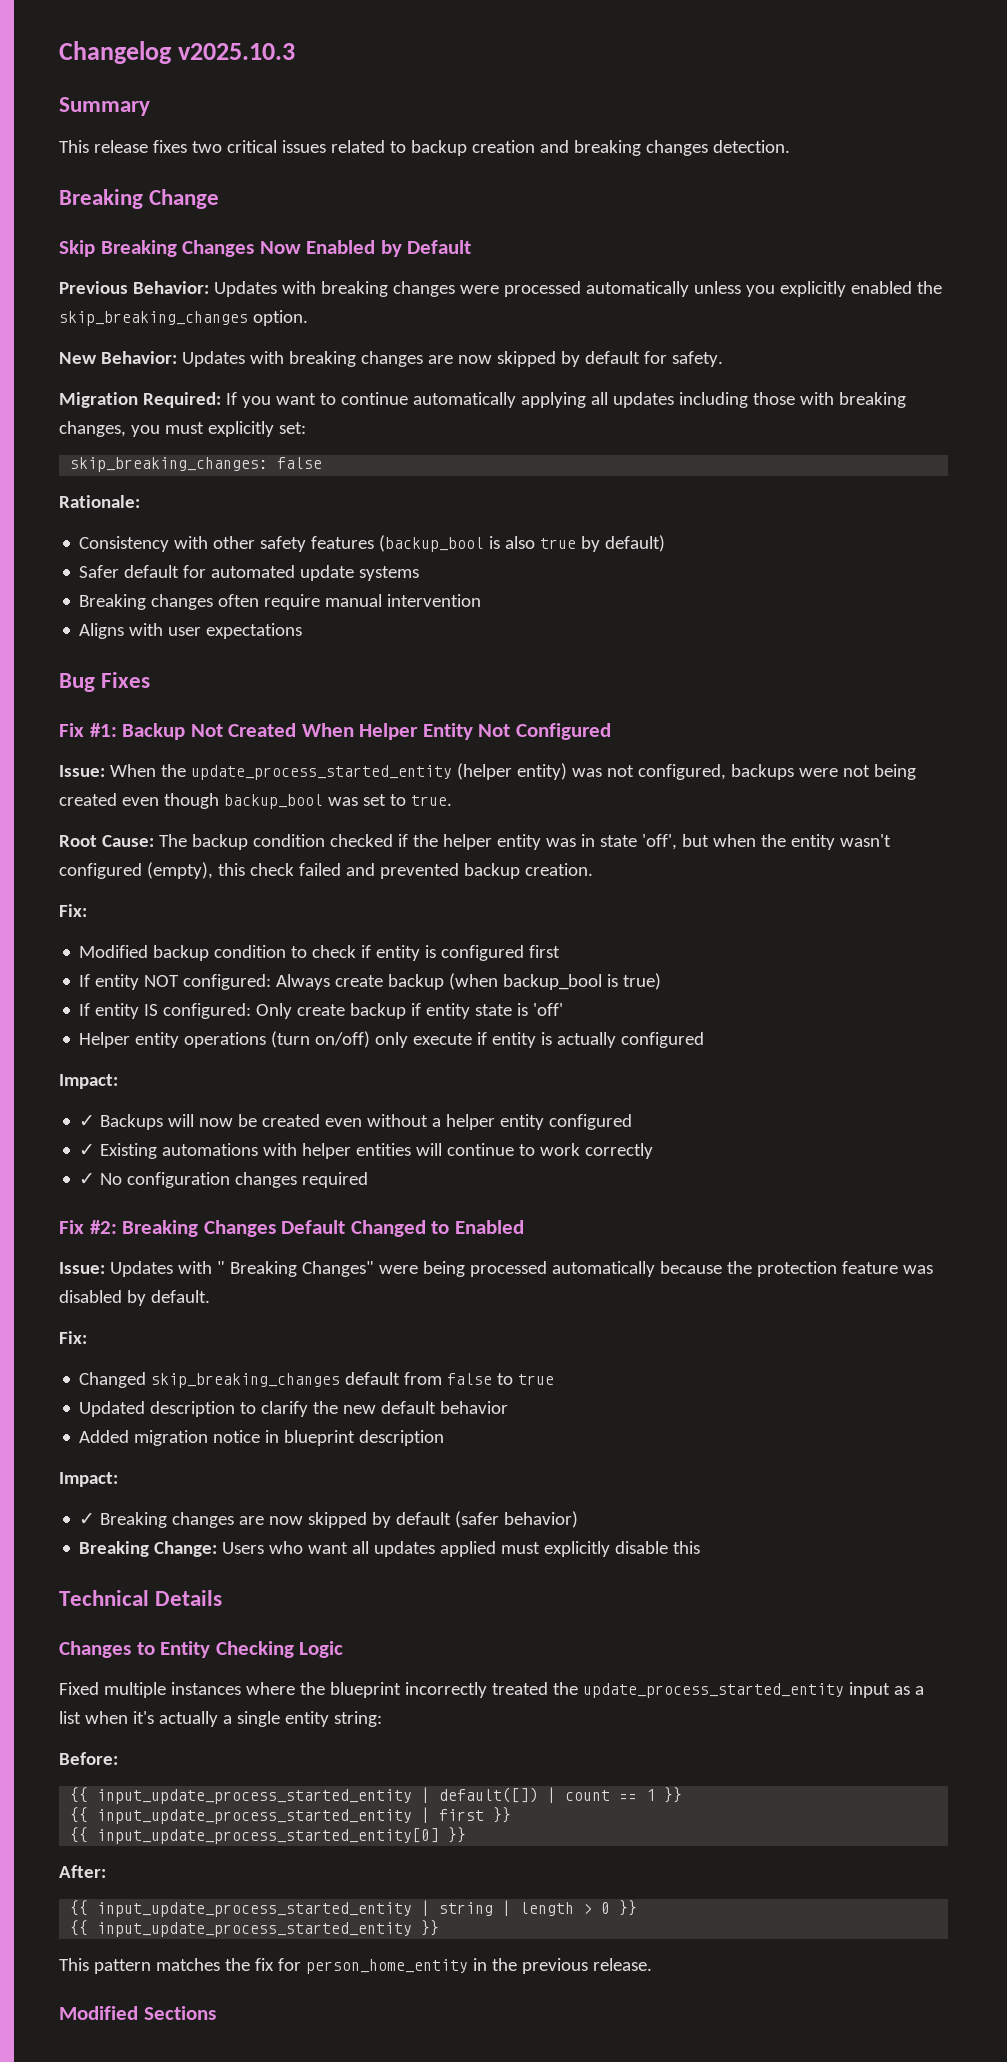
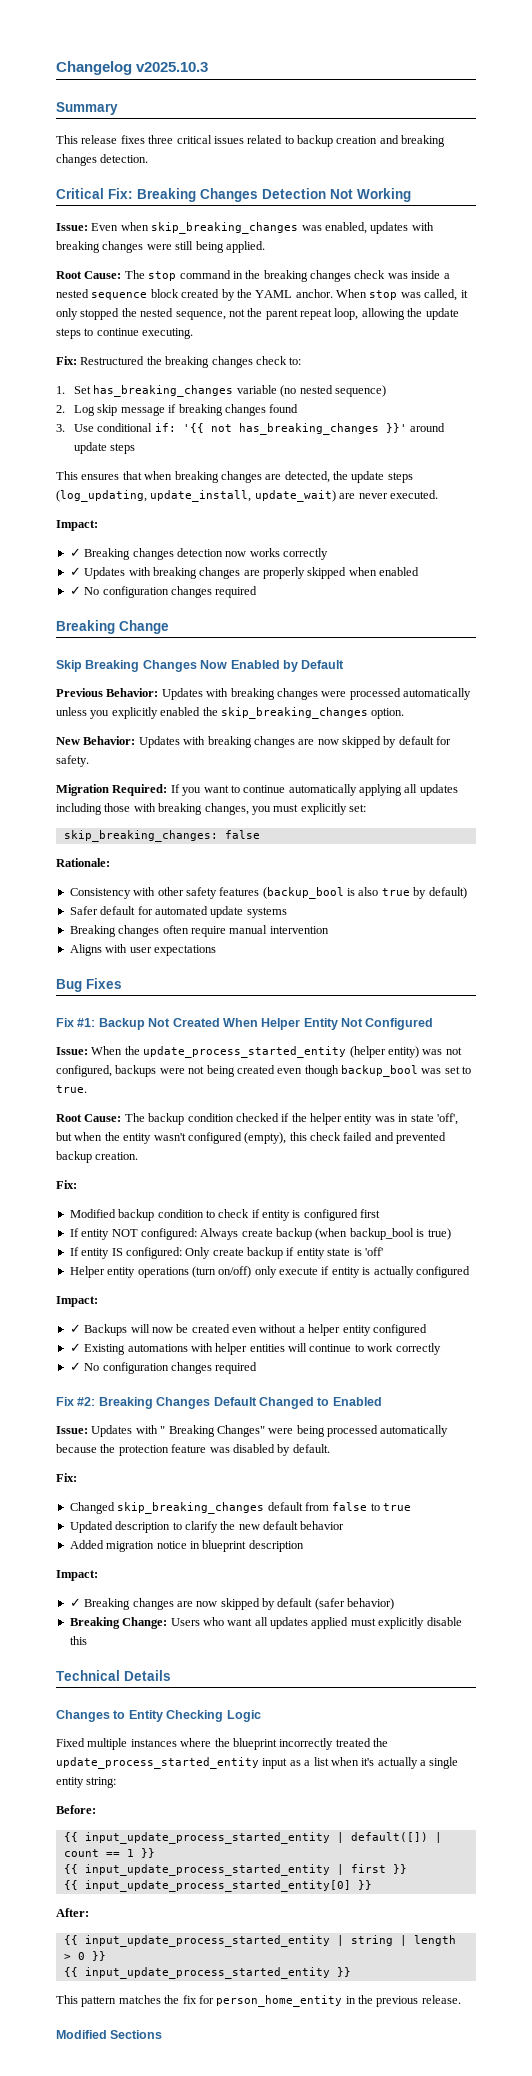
[191,141,222,153] two -> [148,135,174,144] three
(790, 146) none -> [56,188,411,202] [56,222,434,234] [56,241,265,253] [56,270,450,282] [56,289,468,301] [56,308,459,320] [56,328,194,339] [56,356,302,368] [56,385,386,397] [56,404,299,416] [56,423,446,435] [74,442,136,454] [56,471,413,483] [56,490,438,502] [56,520,98,531] [69,548,328,560] [69,567,420,579] [69,586,258,598] // Critical Fix: Breaking Changes Detection Not Working // Issue: Even when skip_breaking_changes was enabled, updates with breaking changes were still being applied. // Root Cause: The stop command in the breaking changes check was inside a nested sequence block created by the YAML anchor. When stop was called, it only stopped the nested sequence, not the parent repeat loop, allowing the update steps to continue executing. // Fix: Restructured the breaking changes check to: // 1. Set has_breaking_changes variable (no nested sequence) // 2. Log skip message if breaking changes found // 3. Use conditional if: '{{ not has_breaking_changes }}' around update steps // This ensures that when breaking changes are detected, the update steps (log_updating, update_install, update_wait) are never executed. // Impact: // ✓ Breaking changes detection now works correctly // ✓ Updates with breaking changes are properly skipped when enabled // ✓ No configuration changes required

